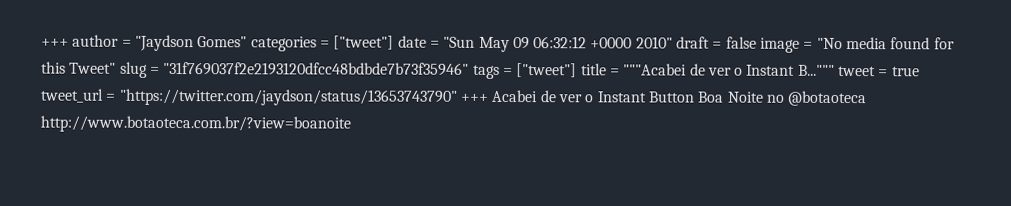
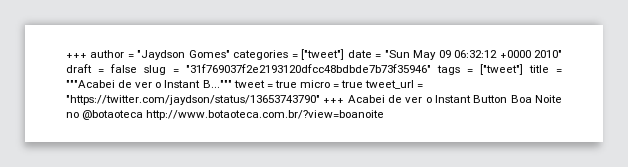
[760,37,955,53] [41,61,117,74] image = "No media found for this Tweet" -> (137, 68) none
(920, 71) none -> [299,80,364,88] micro = true

